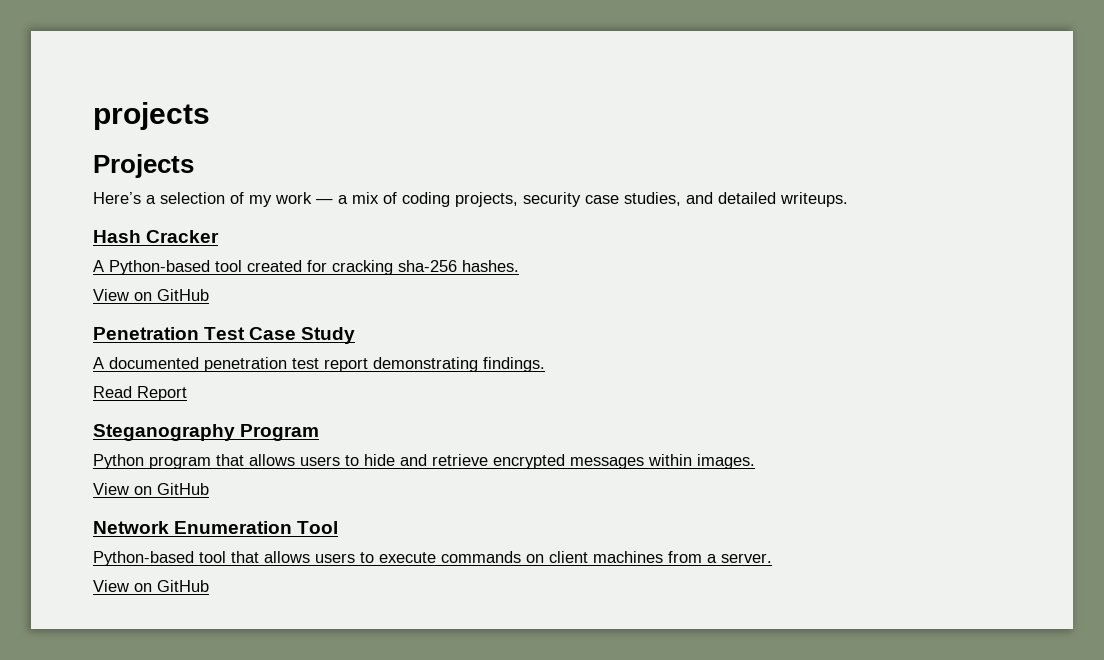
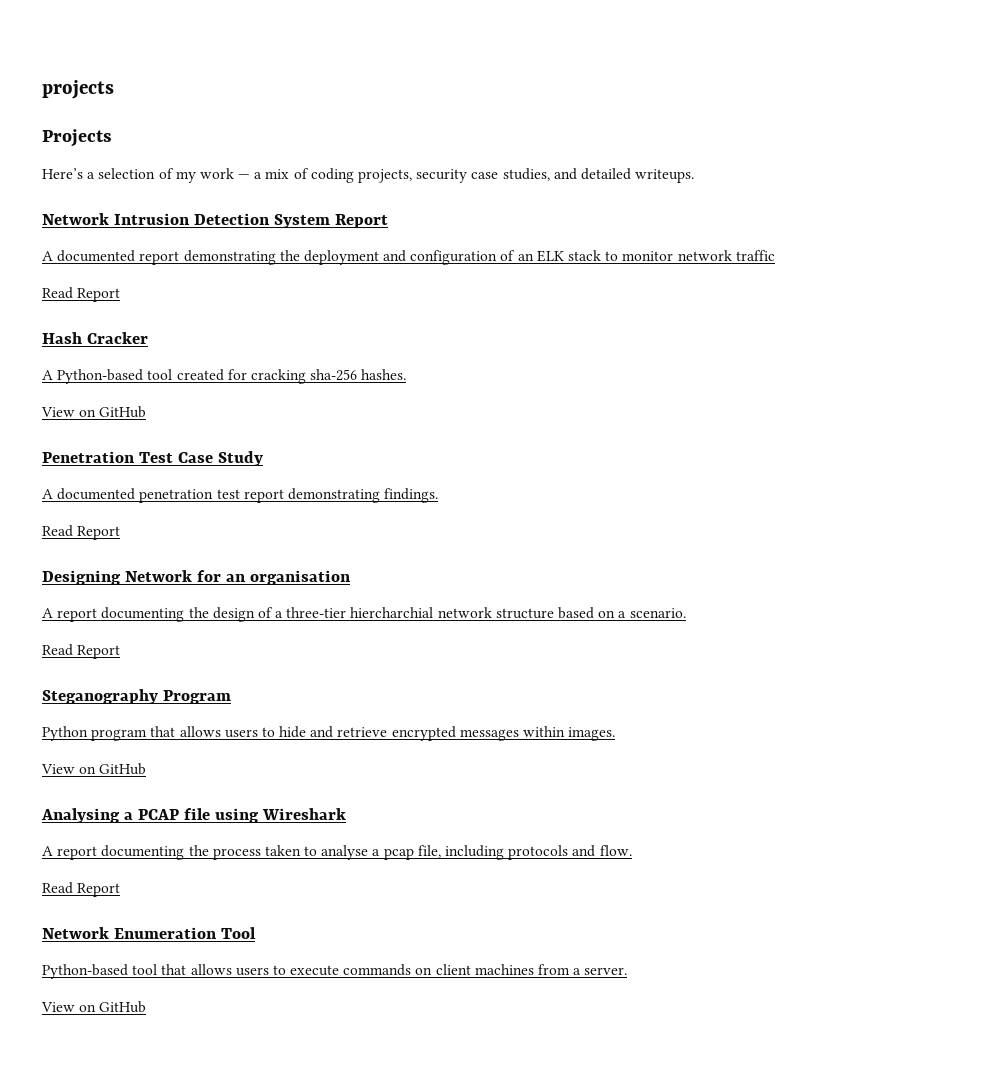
(848, 199) none -> [42,213,388,228] [42,250,775,265] [42,287,121,302] // Network Intrusion Detection System Report // A documented report demonstrating the deployment and configuration of an ELK stack to monitor network traffic // Read Report
(187, 393) none -> [42,570,351,585] [42,607,686,622] [42,644,121,659] // Designing Network for an organisation // A report documenting the design of a three-tier hiercharchial network structure based on a scenario. // Read Report
(209, 489) none -> [41,808,346,823] [42,845,632,860] [42,882,121,897] // Analysing a PCAP file using Wireshark // A report documenting the process taken to analyse a pcap file, including protocols and flow. // Read Report

